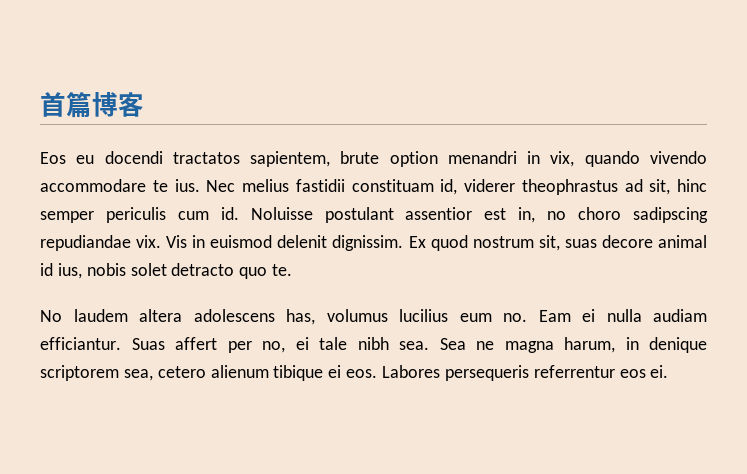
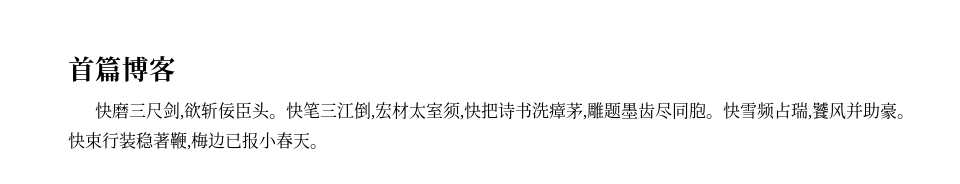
[40,151,707,167] [40,179,707,195] [40,207,708,223] [40,235,708,251] [40,263,293,279] [40,309,707,325] [40,337,707,353] [40,365,669,381] Eos eu docendi tractatos sapientem, brute option menandri in vix, quando vivendo accommodare te ius. Nec melius fastidii constituam id, viderer theophrastus ad sit, hinc semper periculis cum id. Noluisse postulant assentior est in, no choro sadipscing repudiandae vix. Vis in euismod delenit dignissim. Ex quod nostrum sit, suas decore animal id ius, nobis solet detracto quo te. // No laudem altera adolescens has, volumus lucilius eum no. Eam ei nulla audiam efficiantur. Suas affert per no, ei tale nibh sea. Sea ne magna harum, in denique scriptorem sea, cetero alienum tibique ei eos. Labores persequeris referrentur eos ei. -> [95,102,915,120] [68,132,327,150] 快磨三尺剑,欲斩佞臣头。快笔三江倒,宏材太室须,快把诗书洗瘴茅,雕题墨齿尽同胞。快雪频占瑞,饕风并助豪。快束行装稳著鞭,梅边已报小春天。

